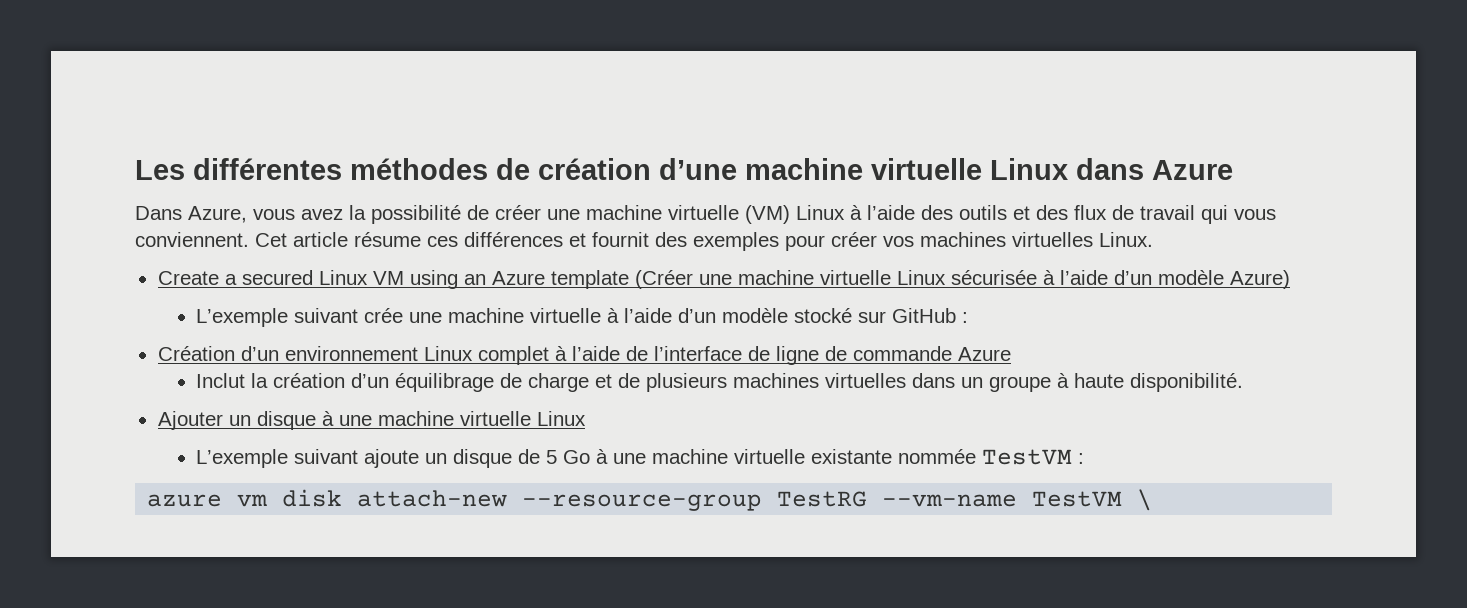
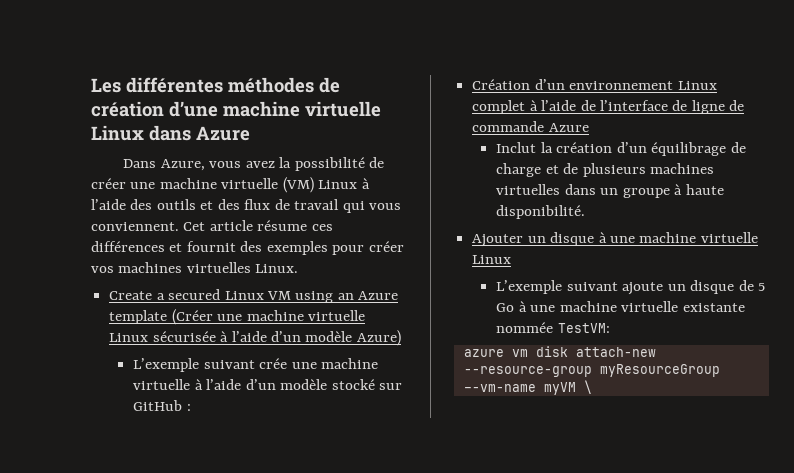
[982,449,1085,465] TestVM : -> [557,323,610,333] TestVM:
[777,491,1123,507] TestRG --vm-name TestVM -> [599,364,720,377] [463,382,576,395] myResourceGroup –-vm-name myVM

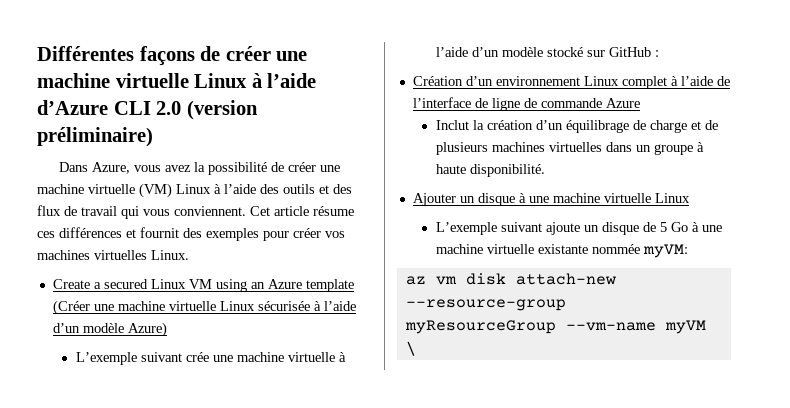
[91,77,340,93] [91,101,381,117] [91,125,250,141] Les différentes méthodes de création d’une machine virtuelle Linux dans Azure -> [37,46,308,66] [37,73,317,88] [37,100,258,120] [37,127,153,147] Différentes façons de créer une machine virtuelle Linux à l’aide d’Azure CLI 2.0 (version préliminaire)
[557,323,610,333] [463,349,504,357] TestVM: // azure -> [642,244,688,258] [405,276,426,285] myVM: // az

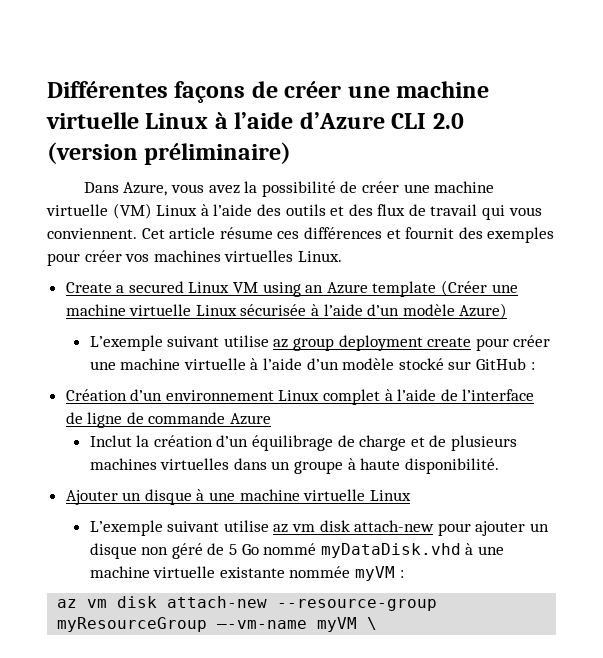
[185,352,209,362] crée -> [223,335,551,351] utilise az group deployment create pour créer
[545,222,639,235] ajoute un disque -> [223,520,549,536] [89,543,203,559] utilise az vm disk attach-new pour ajouter un disque non géré
(688, 227) none -> [263,543,461,558] nommé myDataDisk.vhd
[642,244,688,258] myVM: -> [355,566,404,581] myVM :

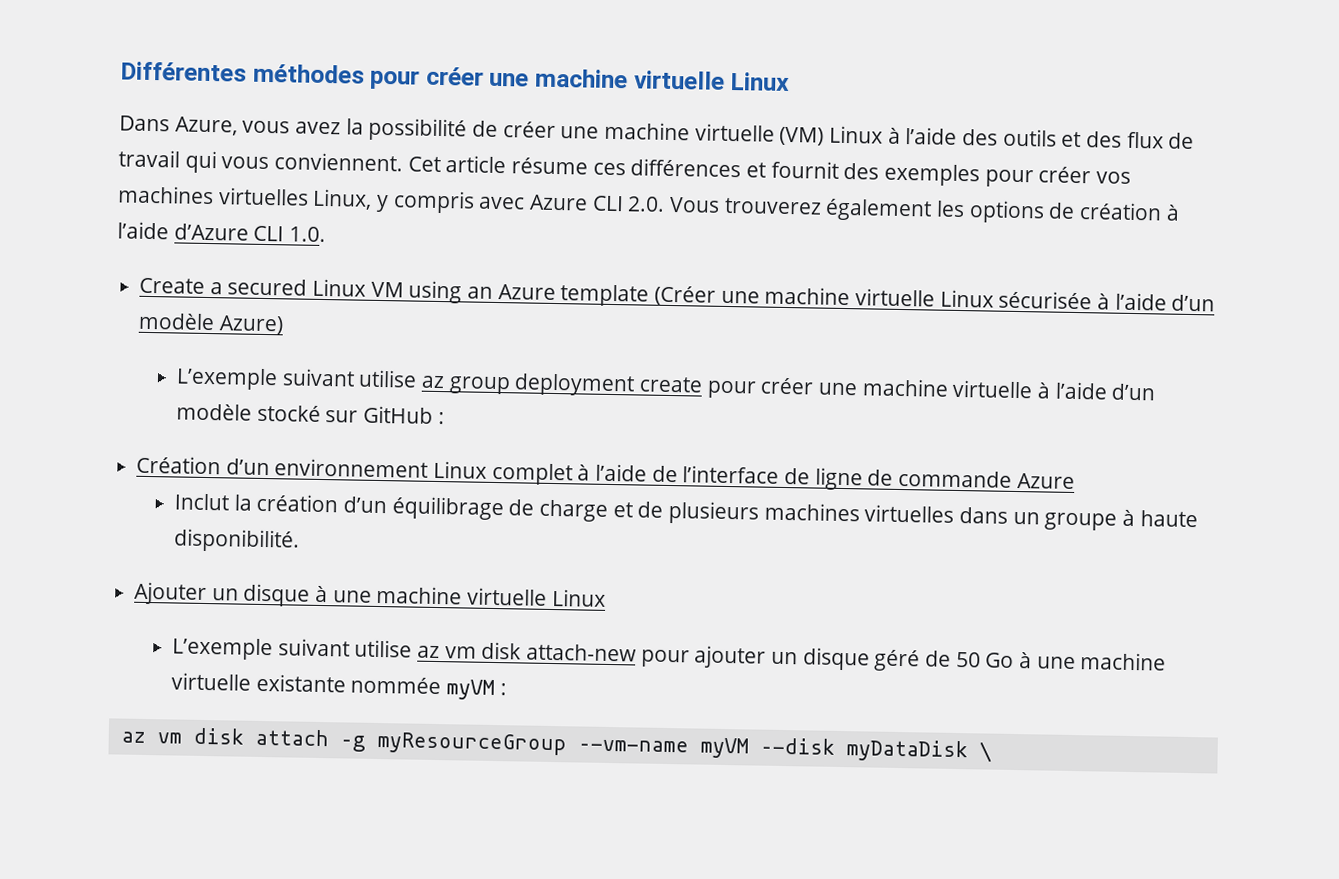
[174,81,278,103] façons de -> [252,63,421,90] méthodes pour
[214,112,464,129] [47,142,292,165] à l’aide d’Azure CLI 2.0 (version préliminaire) -> (791, 81) none
[297,251,342,262] Linux. -> [312,188,1180,224] [117,221,327,243] Linux, y compris avec Azure CLI 2.0. Vous trouverez également les options de création à l’aide d’Azure CLI 1.0.
[141,547,169,555] non -> (870, 659) none
[229,543,461,558] 5 Go nommé myDataDisk.vhd -> [955,651,1015,668] 50 Go
[167,596,438,611] attach-new --resource-group -> [254,728,366,752] attach –g
(358, 624) none -> [759,737,968,763] –-disk myDataDisk

